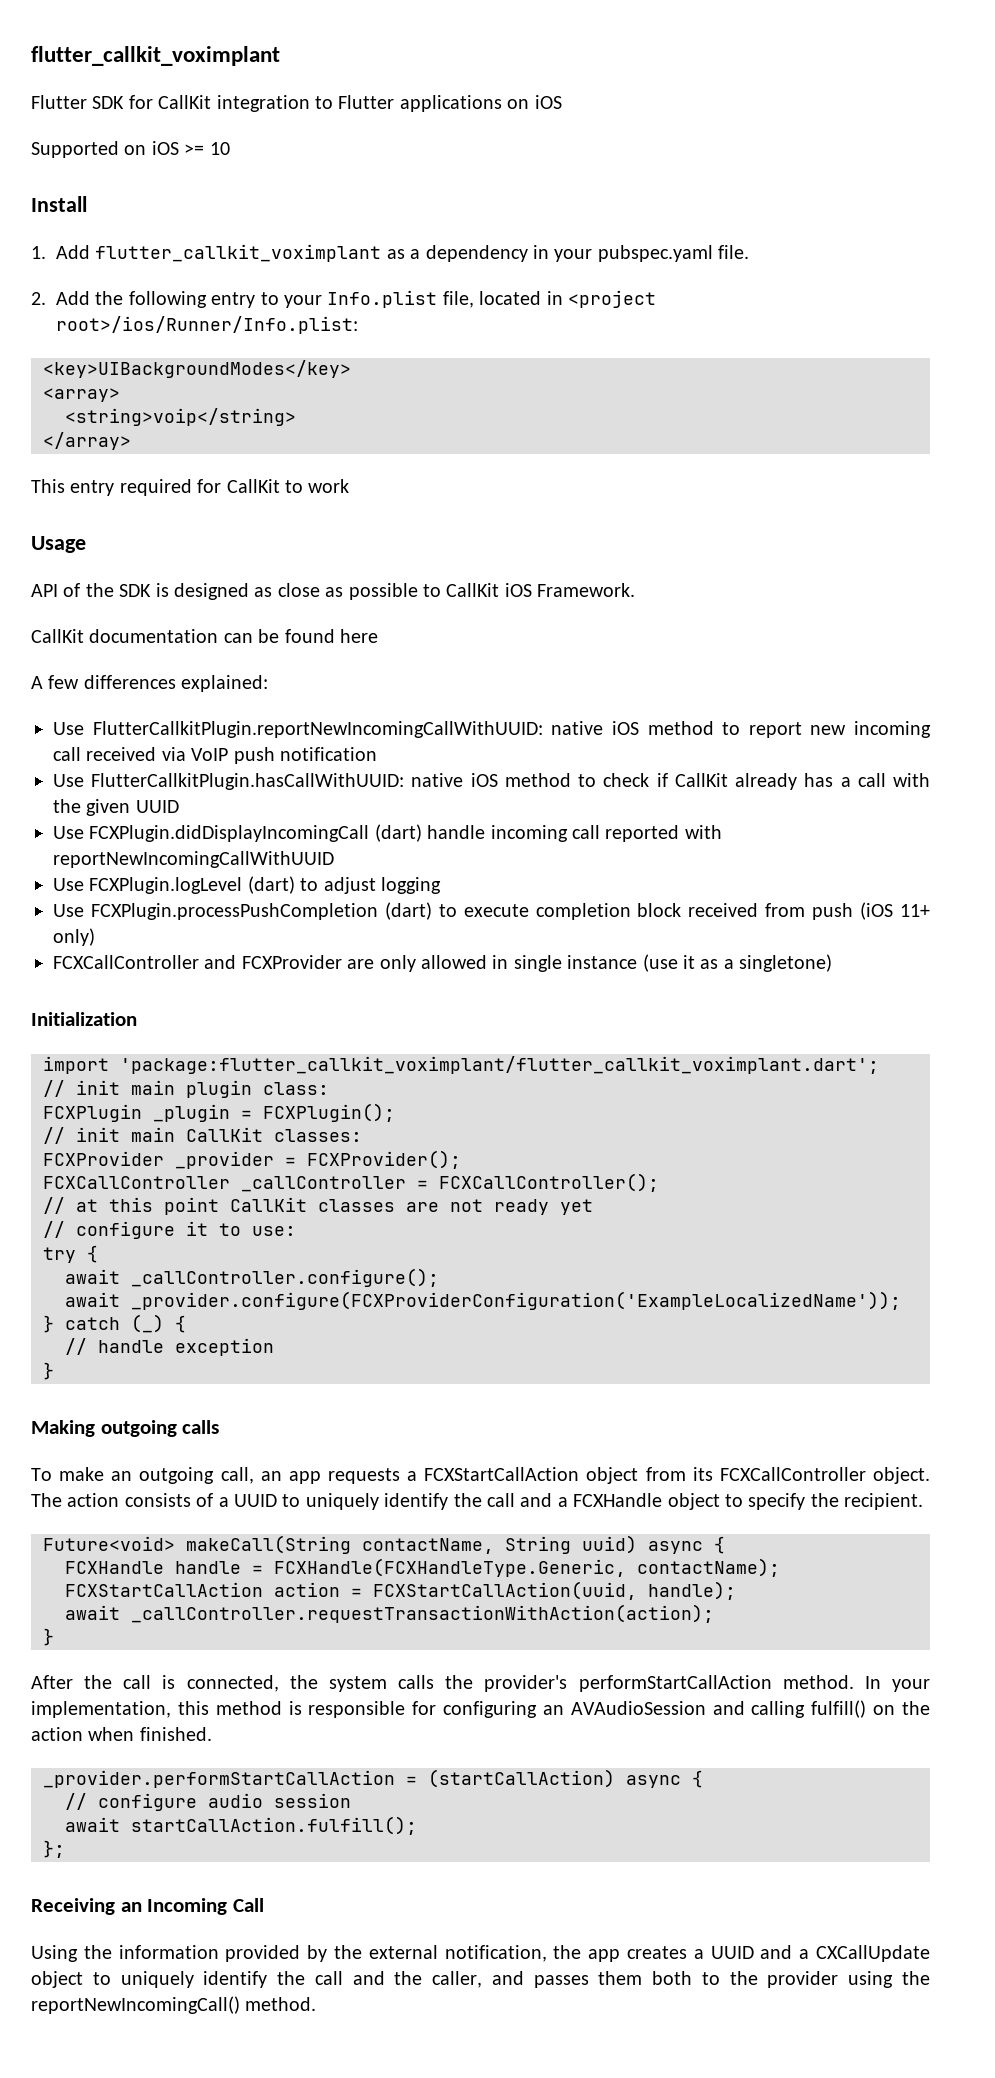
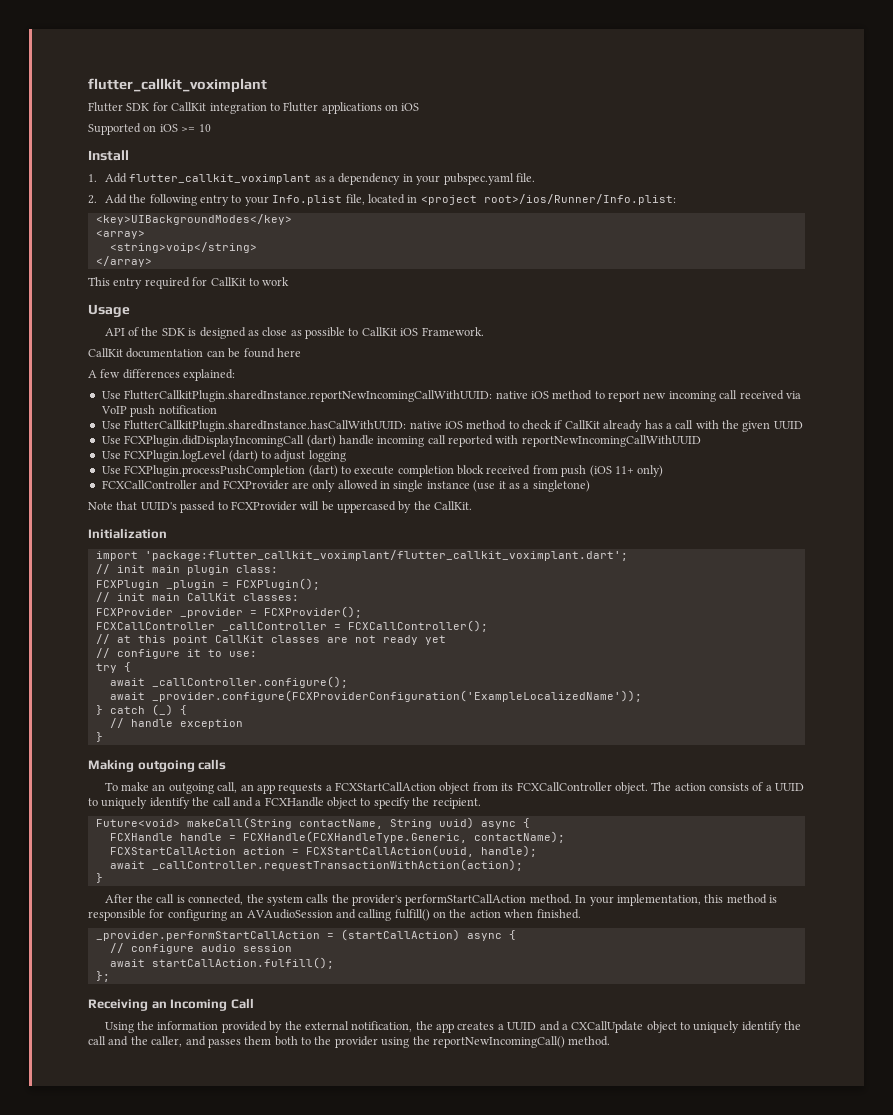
[92,721,543,738] FlutterCallkitPlugin.reportNewIncomingCallWithUUID: -> [124,390,493,402] FlutterCallkitPlugin.sharedInstance.reportNewIncomingCallWithUUID:
[91,773,405,790] FlutterCallkitPlugin.hasCallWithUUID: -> [124,420,407,432] FlutterCallkitPlugin.sharedInstance.hasCallWithUUID:
(833, 963) none -> [88,501,473,513] // Note that UUID's passed to FCXProvider will be uppercased by the CallKit.

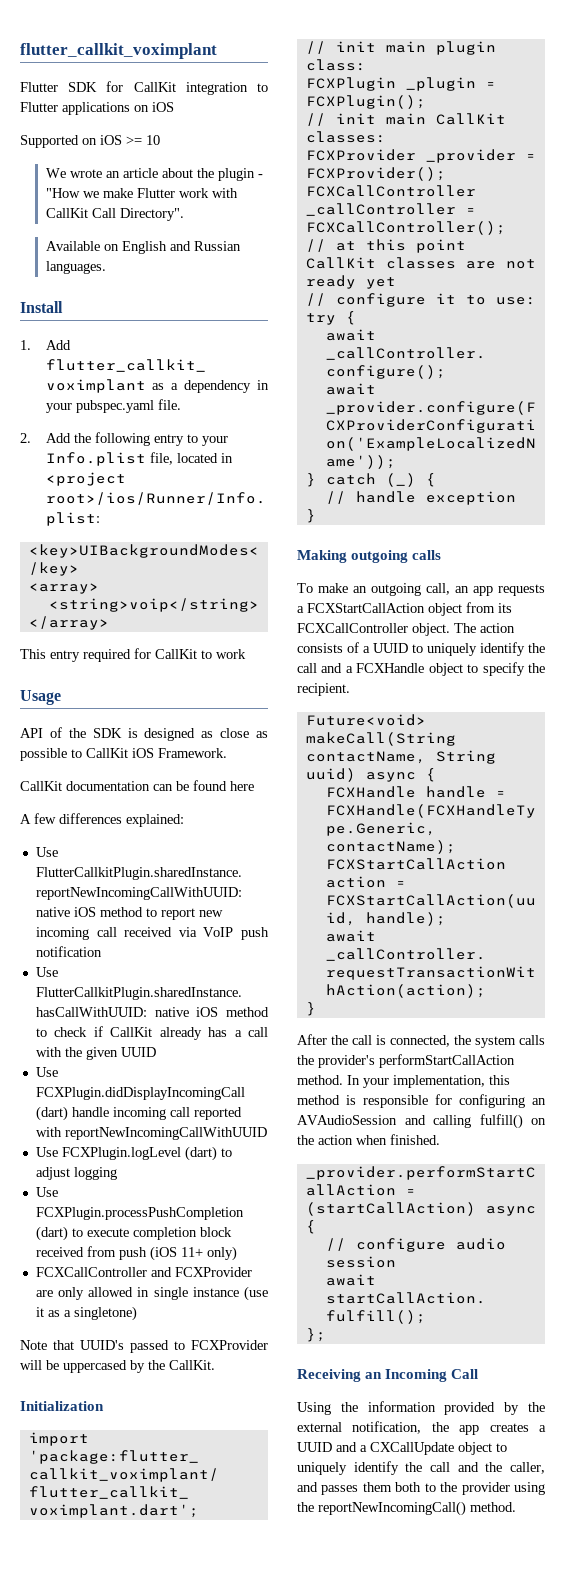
(211, 128) none -> [45,168,263,181] [45,188,238,198] [45,208,184,221] [45,241,241,254] [45,261,106,274] // We wrote an article about the plugin - "How we make Flutter work with CallKit Call Directory". // Available on English and Russian languages.

